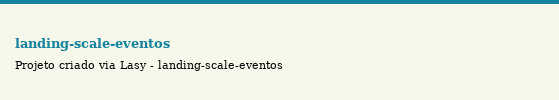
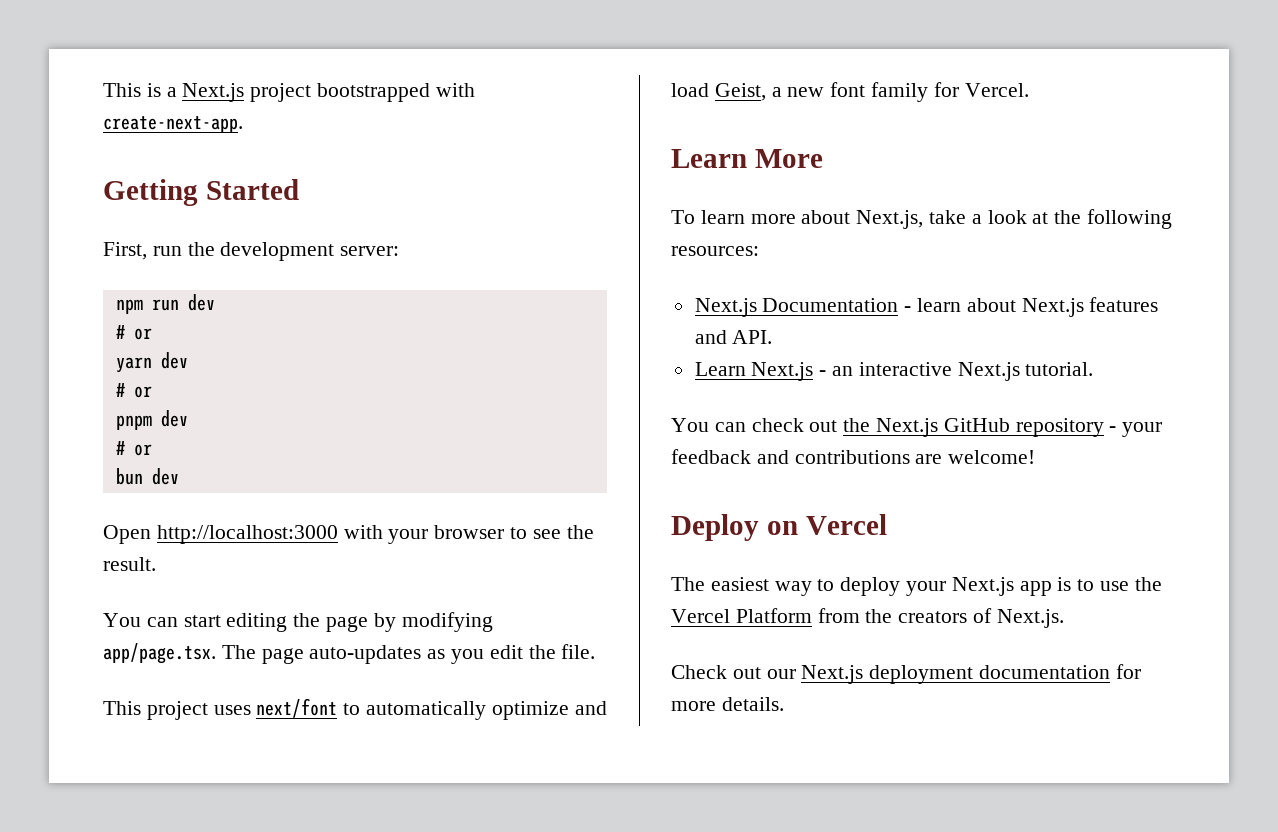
[15,38,170,51] [15,60,283,71] landing-scale-eventos // Projeto criado via Lasy - landing-scale-eventos -> [103,83,475,102] [103,116,243,133] [103,179,299,206] [103,242,400,261] [115,294,215,314] [115,325,152,340] [115,352,188,373] [115,383,152,398] [115,410,188,430] [115,441,152,456] [115,468,179,485] [103,525,594,544] [103,557,156,571] [103,612,493,632] [103,643,596,664] [103,698,607,720] [671,82,1029,102] [671,149,823,168] [671,209,1173,229] [671,246,759,256] [694,297,1159,317] [694,330,773,344] [694,362,1094,381] [671,418,1163,437] [671,449,1036,464] [671,514,887,541] [671,577,1162,596] [671,608,1064,628] [671,664,1141,684] [671,697,784,711] This is a Next.js project bootstrapped with create-next-app. // Getting Started // First, run the development server: // npm run dev // # or // yarn dev // # or // pnpm dev // # or // bun dev // Open http://localhost:3000 with your browser to see the result. // You can start editing the page by modifying app/page.tsx. The page auto-updates as you edit the file. // This project uses next/font to automatically optimize and load Geist, a new font family for Vercel. // Learn More // To learn more about Next.js, take a look at the following resources: // Next.js Documentation - learn about Next.js features and API. // Learn Next.js - an interactive Next.js tutorial. // You can check out the Next.js GitHub repository - your feedback and contributions are welcome! // Deploy on Vercel // The easiest way to deploy your Next.js app is to use the Vercel Platform from the creators of Next.js. // Check out our Next.js deployment documentation for more details.

